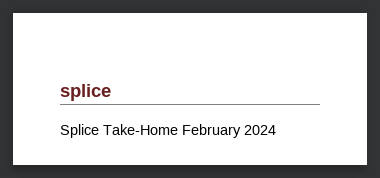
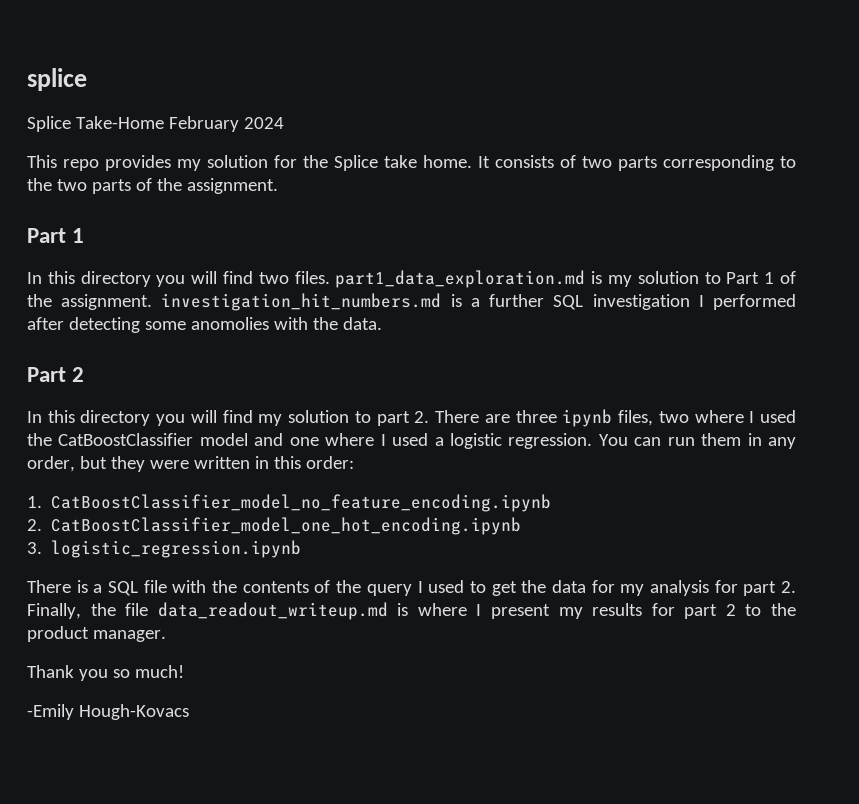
(276, 130) none -> [27,155,796,171] [27,178,278,194] [27,228,85,243] [27,270,796,288] [27,293,796,311] [27,317,382,333] [27,367,85,382] [27,409,796,427] [27,433,796,449] [27,456,354,472] [27,494,552,512] [27,517,522,535] [27,540,302,558] [27,580,796,596] [27,602,796,620] [27,626,166,642] [27,665,184,681] [27,704,189,720] // This repo provides my solution for the Splice take home. It consists of two parts corresponding to the two parts of the assignment. // Part 1 // In this directory you will find two files. part1_data_exploration.md is my solution to Part 1 of the assignment. investigation_hit_numbers.md is a further SQL investigation I performed after detecting some anomolies with the data. // Part 2 // In this directory you will find my solution to part 2. There are three ipynb files, two where I used the CatBoostClassifier model and one where I used a logistic regression. You can run them in any order, but they were written in this order: // 1. CatBoostClassifier_model_no_feature_encoding.ipynb // 2. CatBoostClassifier_model_one_hot_encoding.ipynb // 3. logistic_regression.ipynb // There is a SQL file with the contents of the query I used to get the data for my analysis for part 2. Finally, the file data_readout_writeup.md is where I present my results for part 2 to the product manager. // Thank you so much! // -Emily Hough-Kovacs

